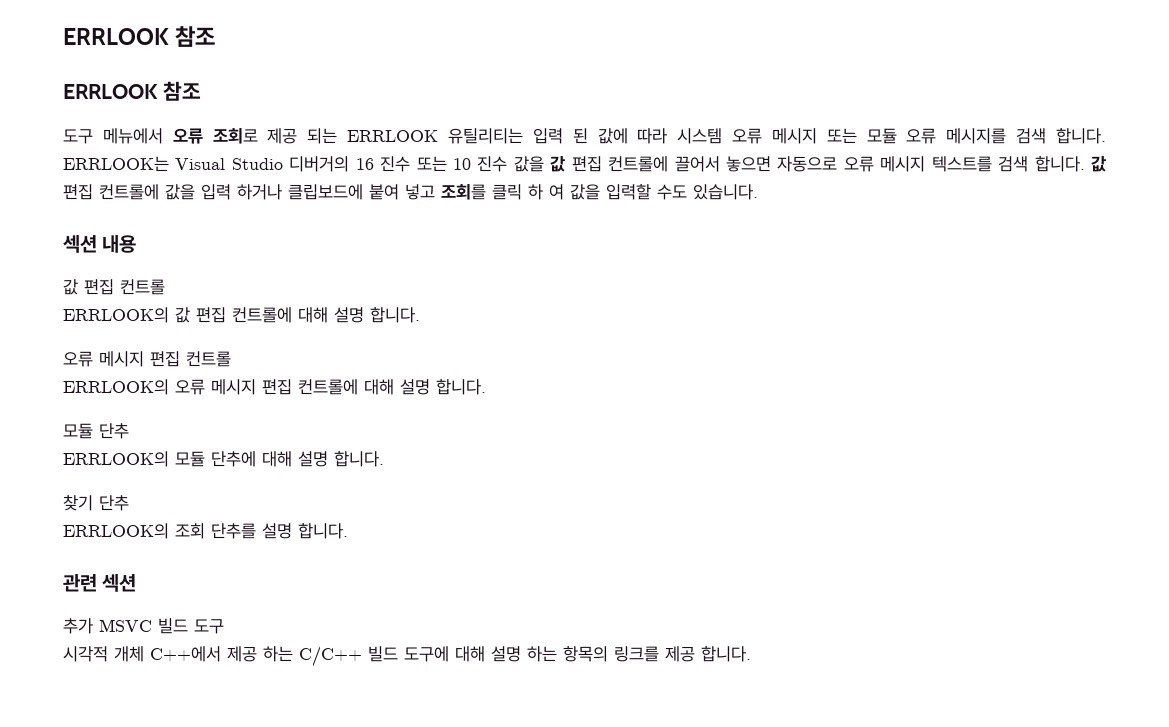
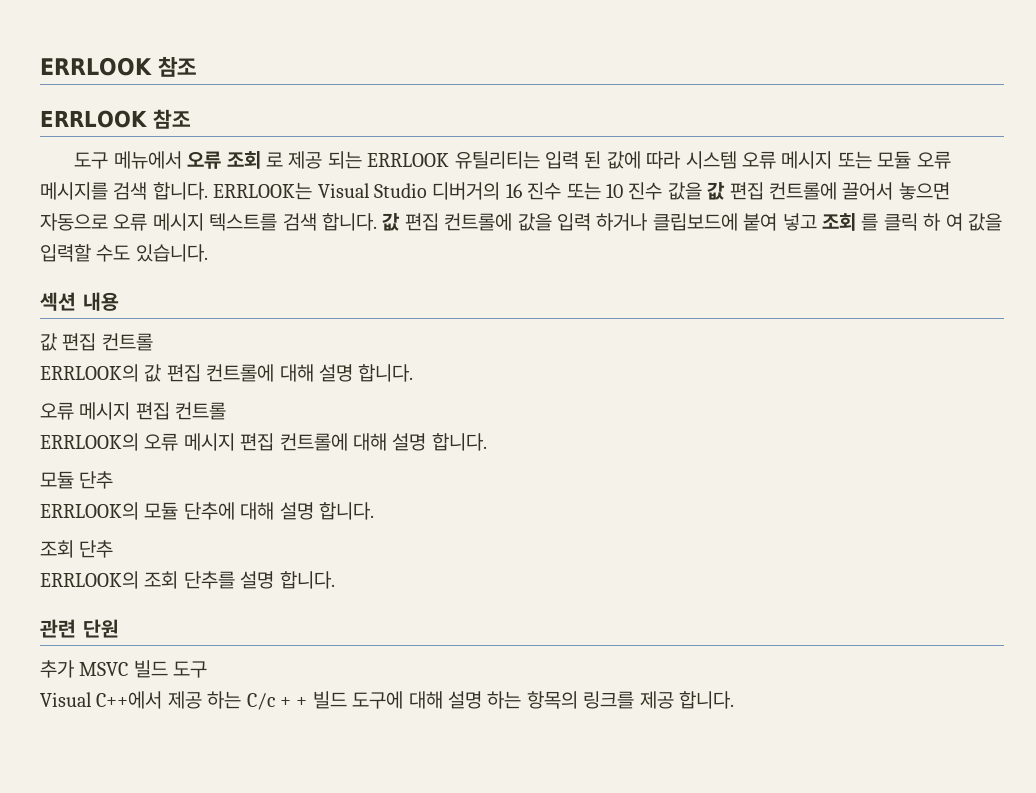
[212,128,258,144] 조회로 -> [226,151,283,169] 조회 로
[441,184,486,200] 조회를 -> [821,213,879,231] 조회 를
[63,495,93,511] 찾기 -> [40,540,74,558] 조회
[102,574,137,592] 섹션 -> [83,619,119,638] 단원
[63,646,144,662] 시각적 개체 -> [40,692,92,707] Visual
[299,646,362,667] C/C++ -> [246,693,308,710] C/c + +

